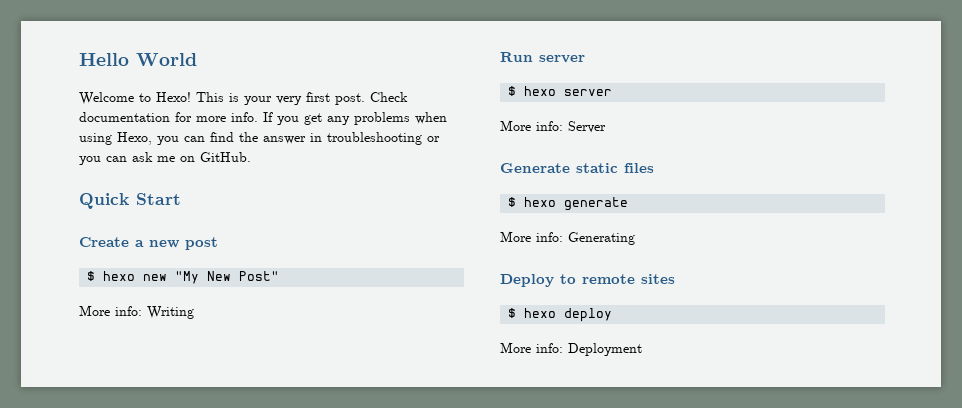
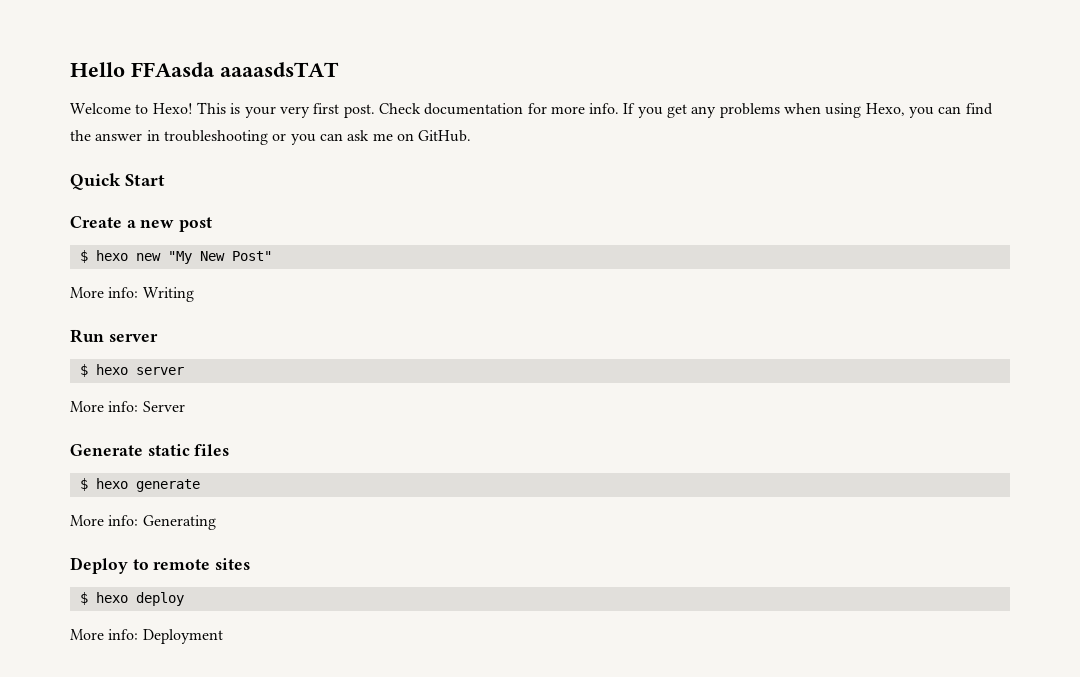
[136,53,197,66] World -> [131,62,339,77] FFAasda aaaasdsTAT

